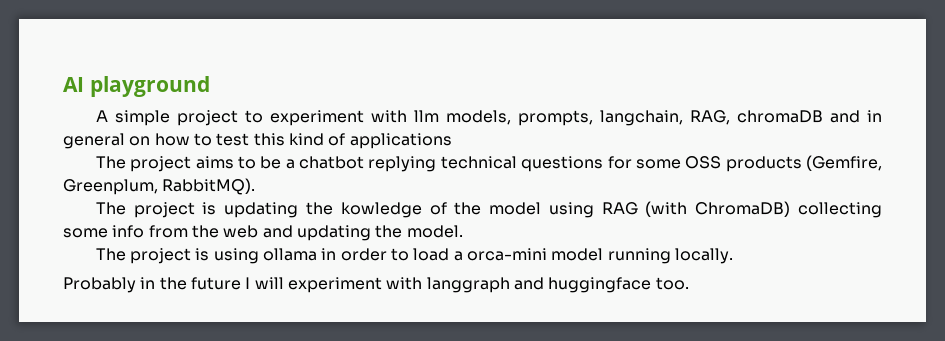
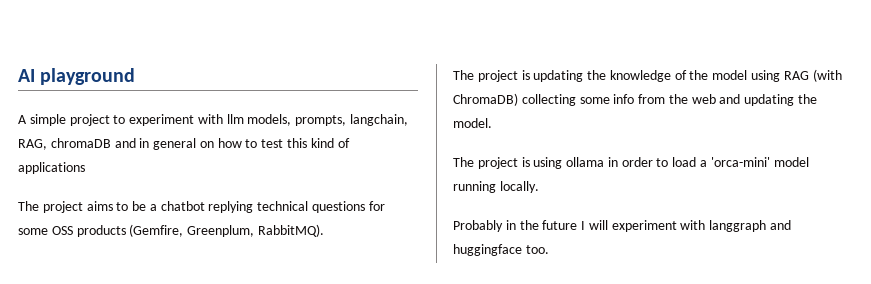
[340,202,422,218] kowledge -> [609,70,671,82] knowledge
[467,248,548,261] orca-mini -> [710,157,770,167] 'orca-mini'

